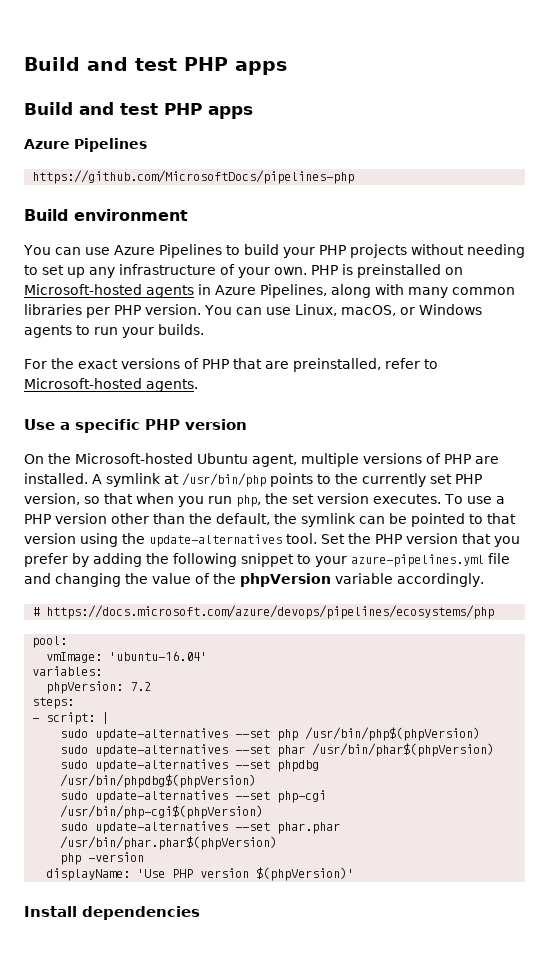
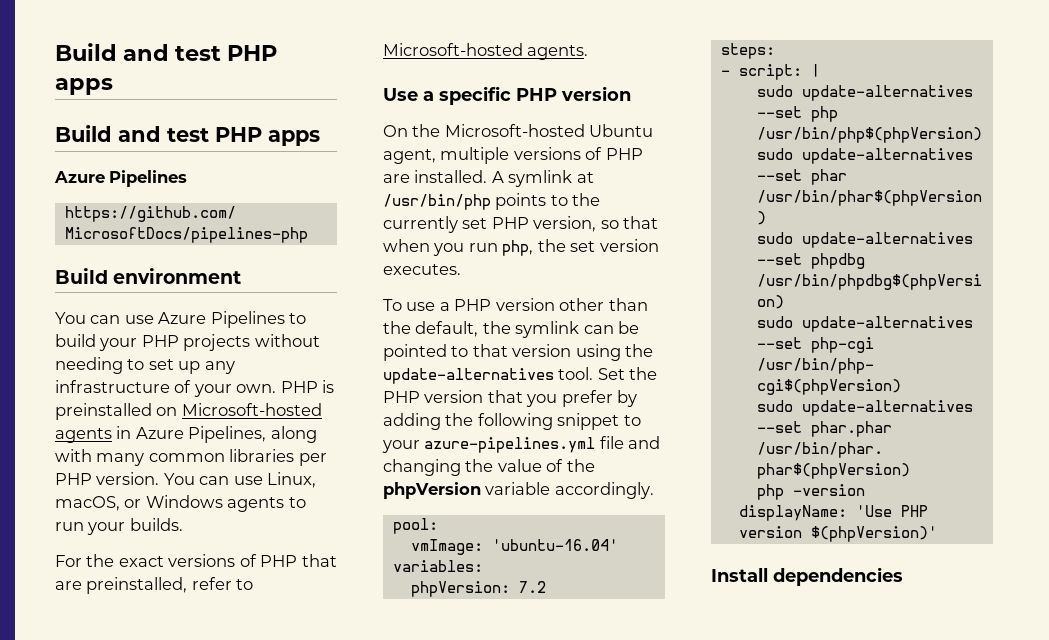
(441, 499) none -> (461, 269) //
[32,605,495,619] // # https://docs.microsoft.com/azure/devops/pipelines/ecosystems/php -> (654, 490) none

